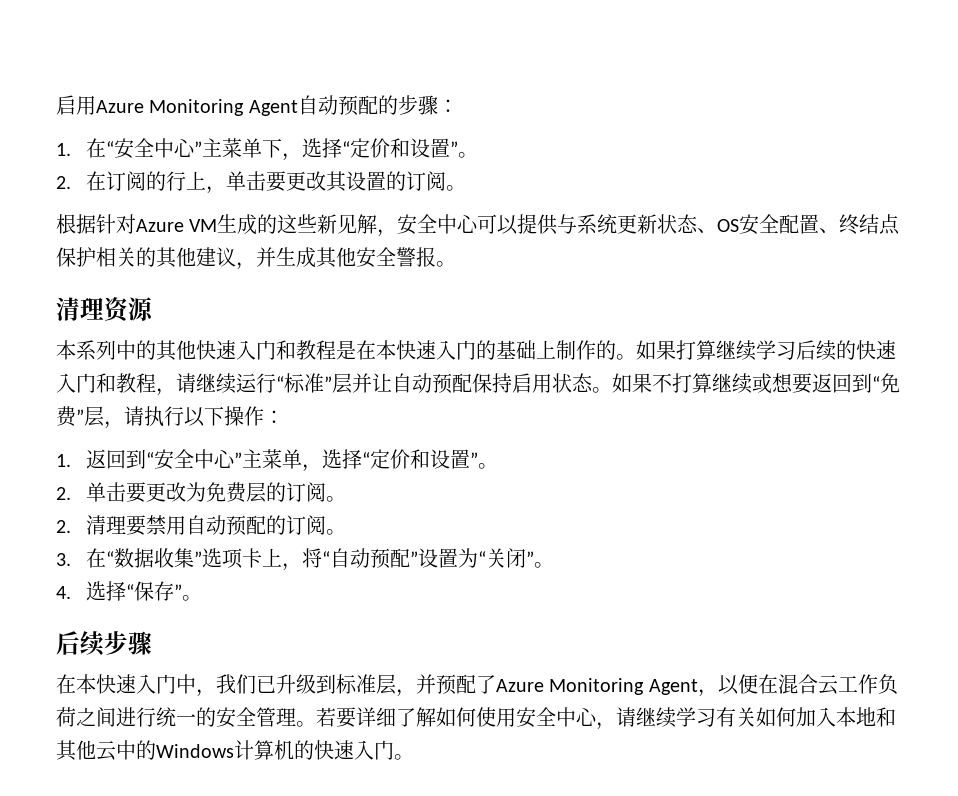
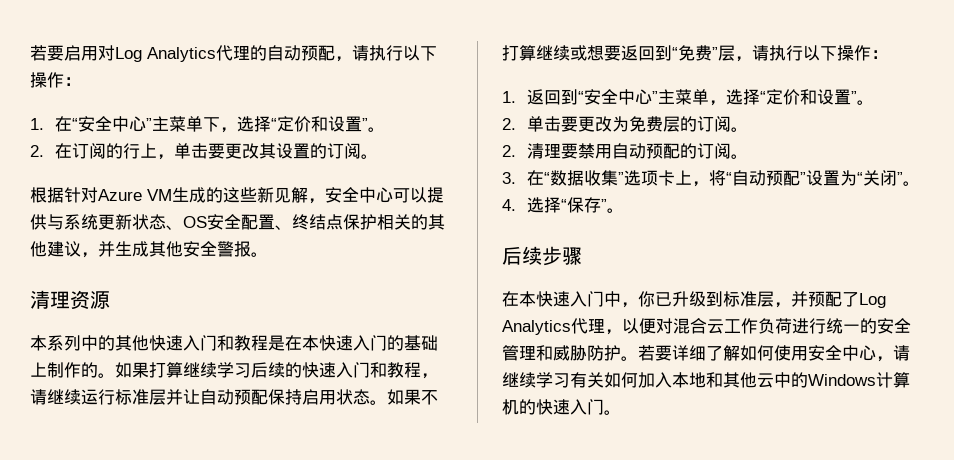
[56,95,438,116] 启用Azure Monitoring Agent自动预配的步骤 -> [30,45,437,62] [30,72,64,88] 若要启用对Log Analytics代理的自动预配，请执行以下操作
[276,373,332,393] “标准” -> [115,389,149,405] 标准
[216,674,256,694] 我们 -> [638,291,655,307] 你
[496,674,778,697] Azure Monitoring Agent，以便在 -> [859,293,886,308] [502,318,673,335] Log Analytics代理，以便对
[76,707,116,727] 之间 -> (792, 326) none
(296, 717) none -> [536,345,621,361] 和威胁防护

